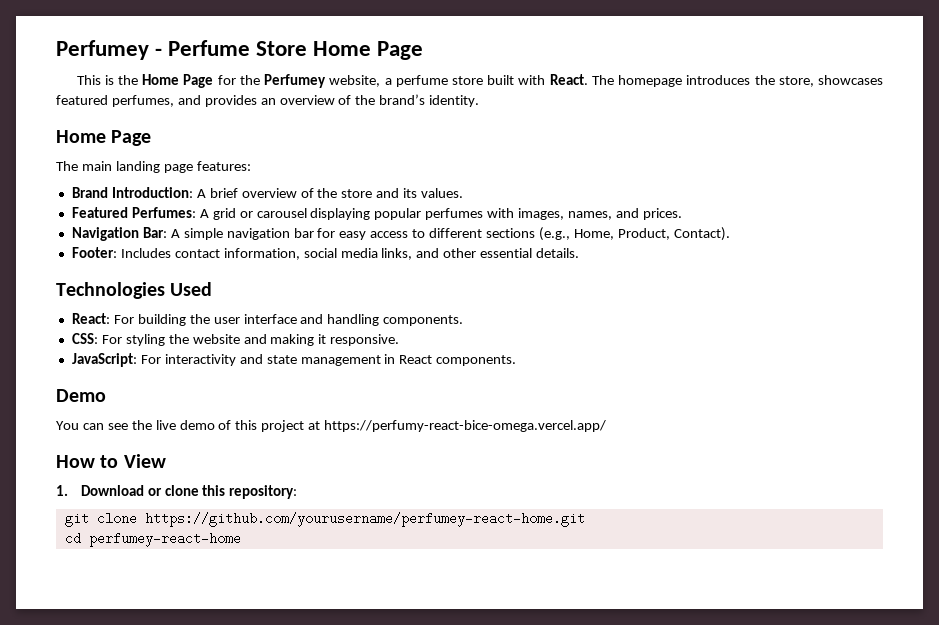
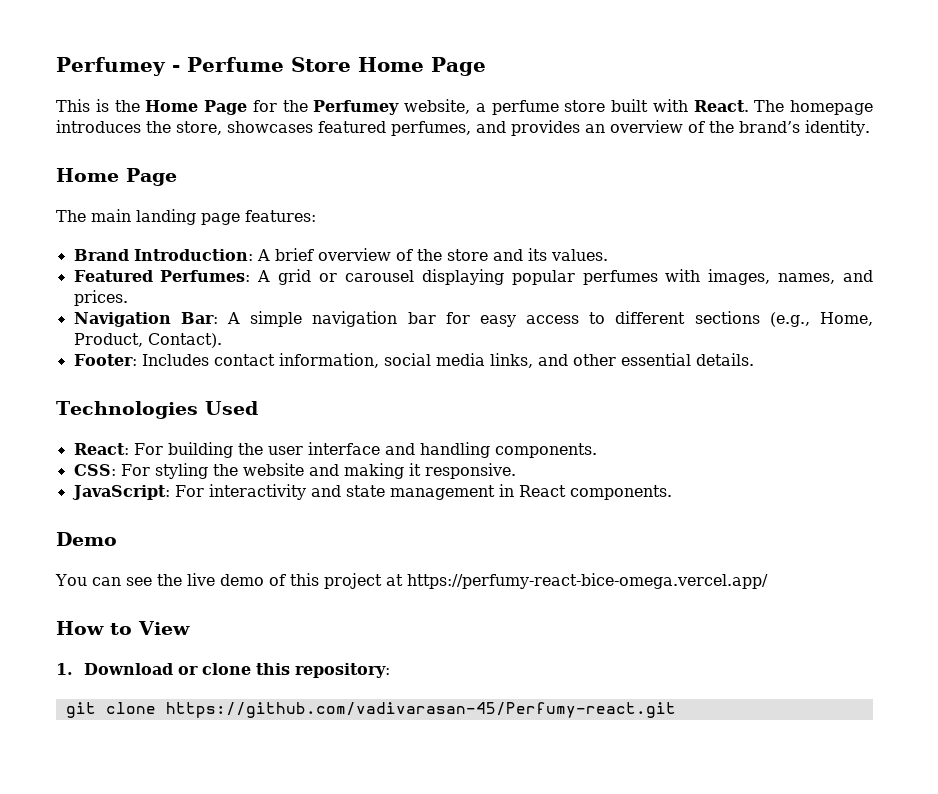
[144,512,585,527] [64,532,241,547] https://github.com/yourusername/perfumey-react-home.git // cd perfumey-react-home -> [165,702,676,718] https://github.com/vadivarasan-45/Perfumy-react.git

